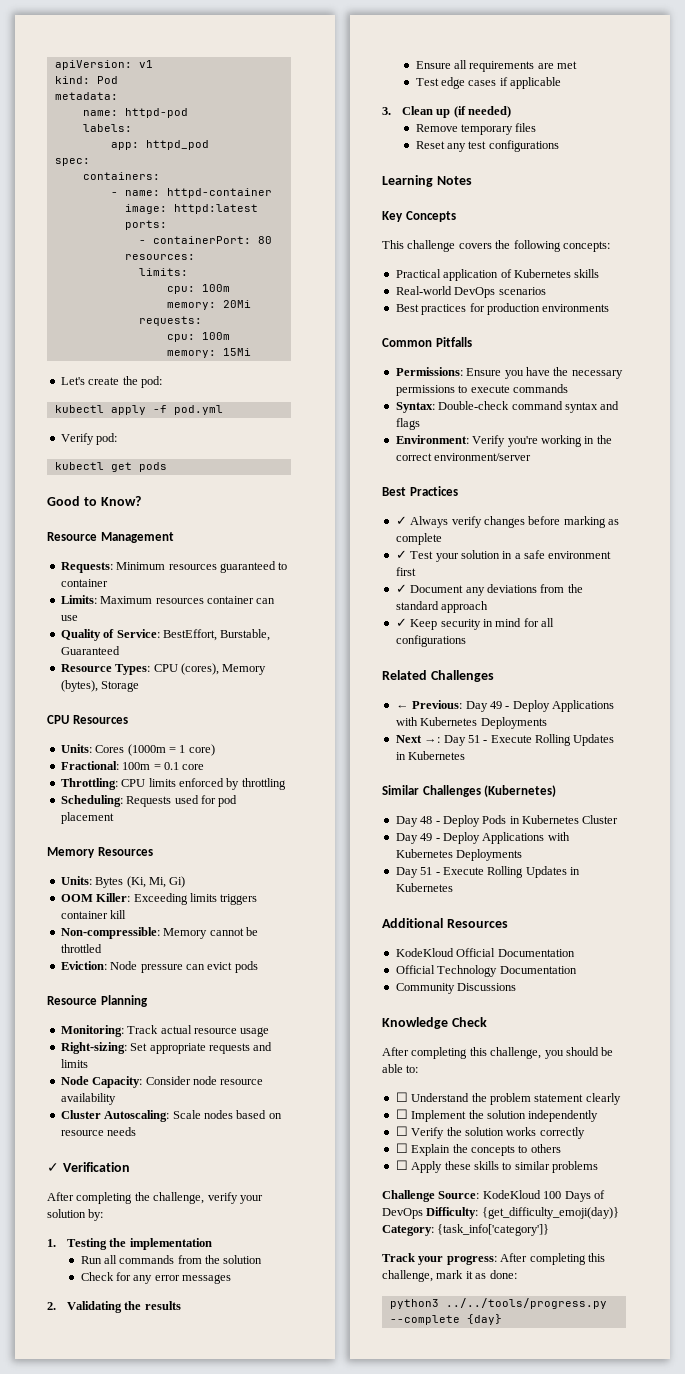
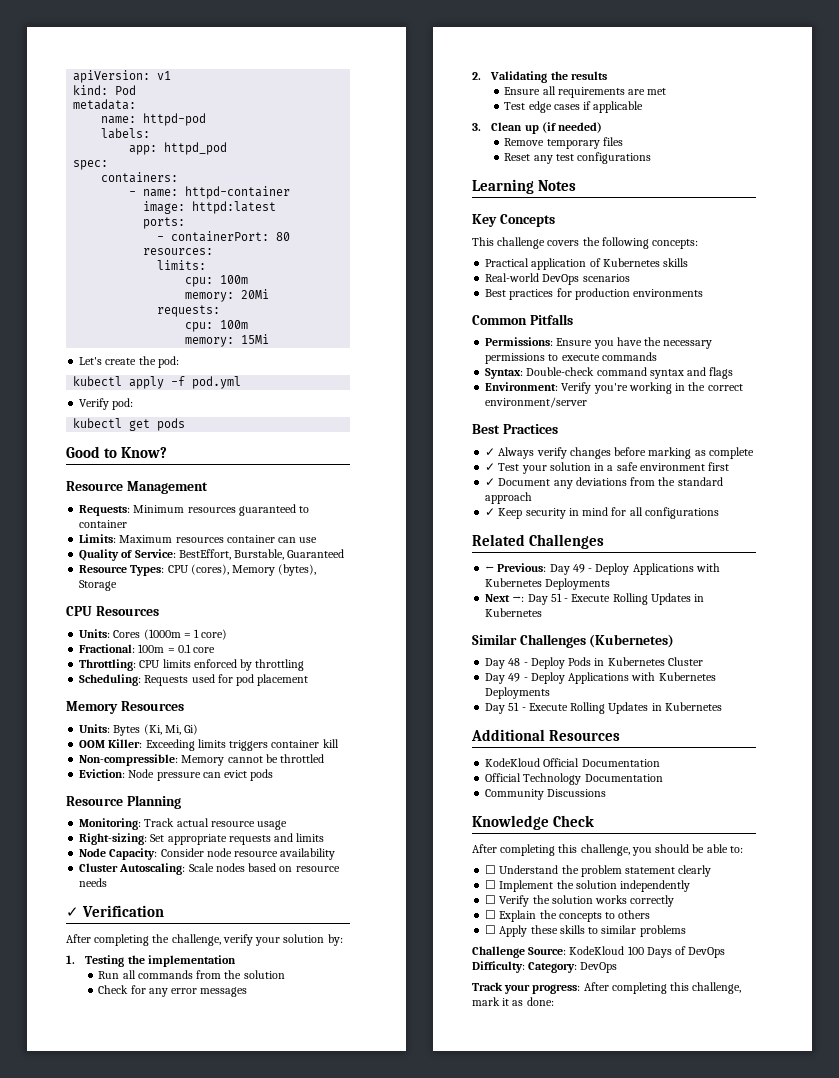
[481,1207,619,1219] [382,1224,550,1236] {get_difficulty_emoji(day)} Category: {task_info['category']} -> [528,962,618,973] Category: DevOps
[389,1298,607,1309] [389,1314,502,1325] // python3 ../../tools/progress.py --complete {day} -> (554, 1001) none

